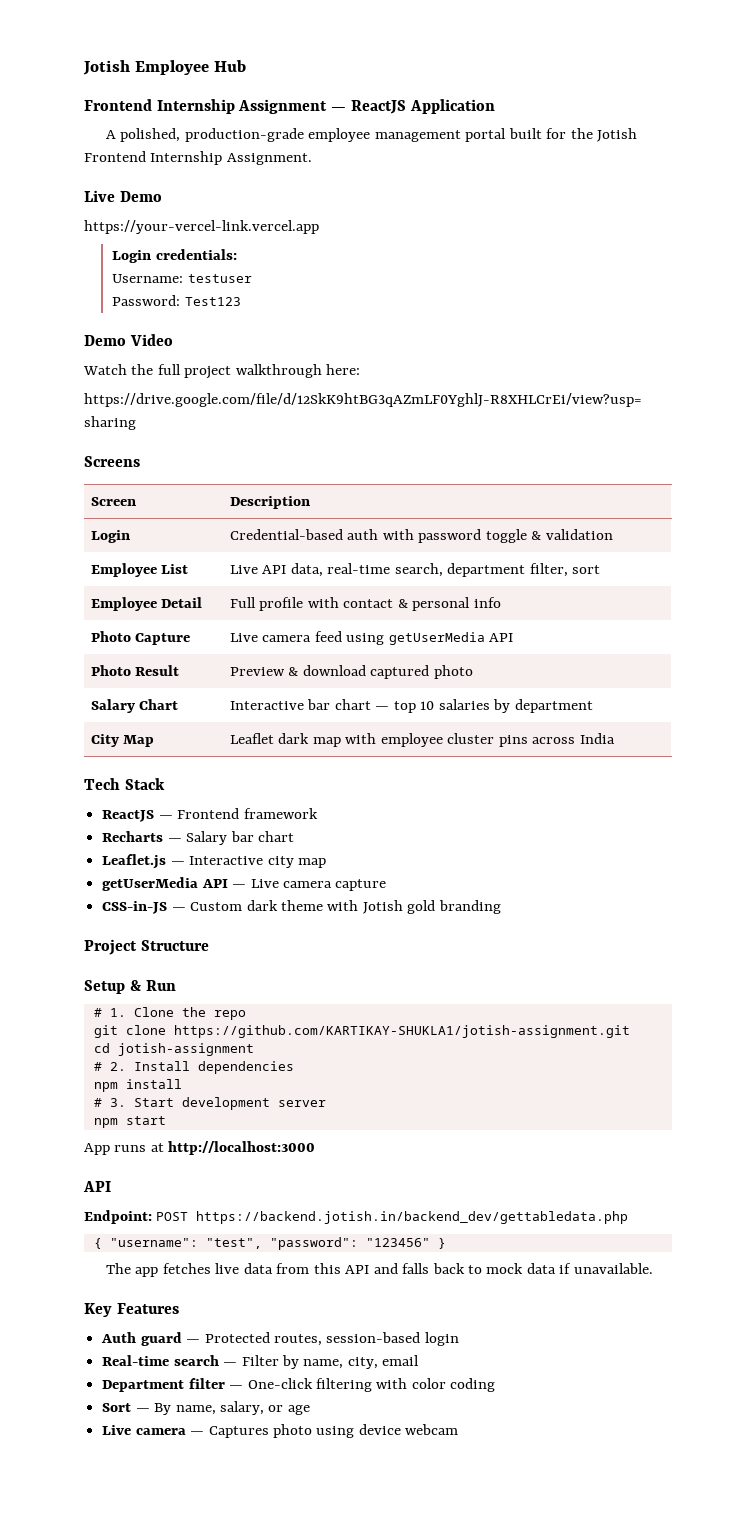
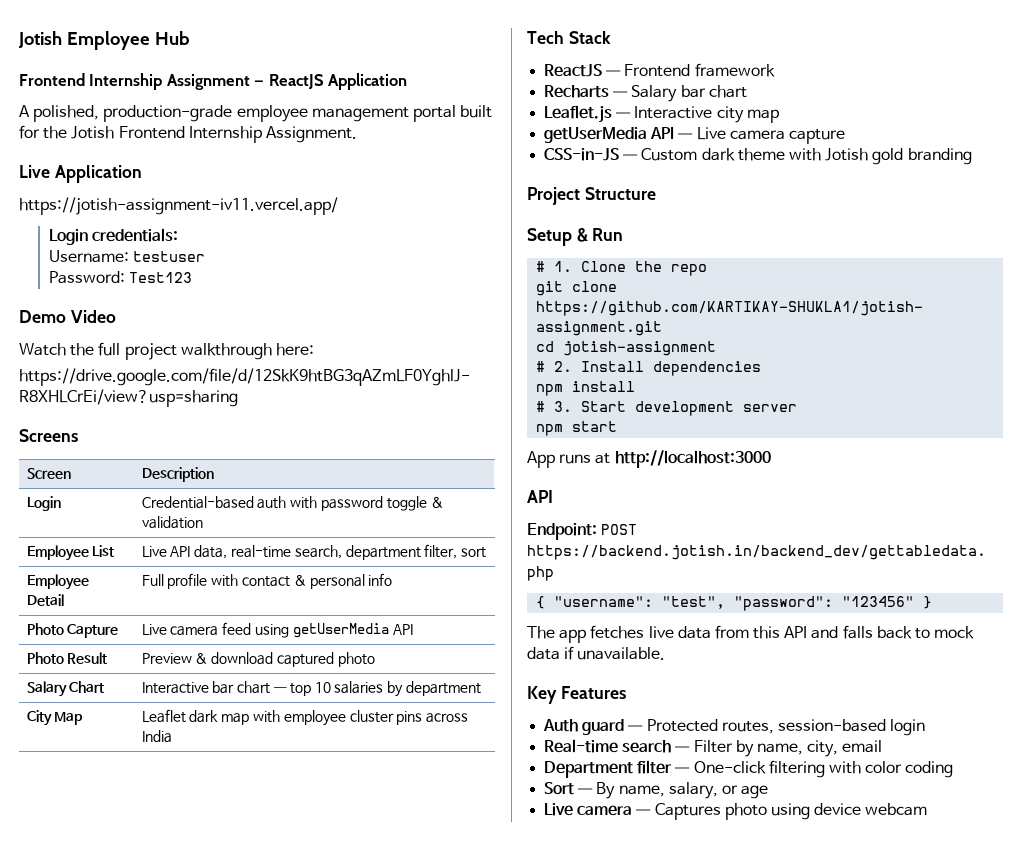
[119,191,162,202] [84,220,319,234] Demo // https://your-vercel-link.vercel.app -> [54,165,142,183] [19,197,338,215] Application // https://jotish-assignment-iv11.vercel.app/

